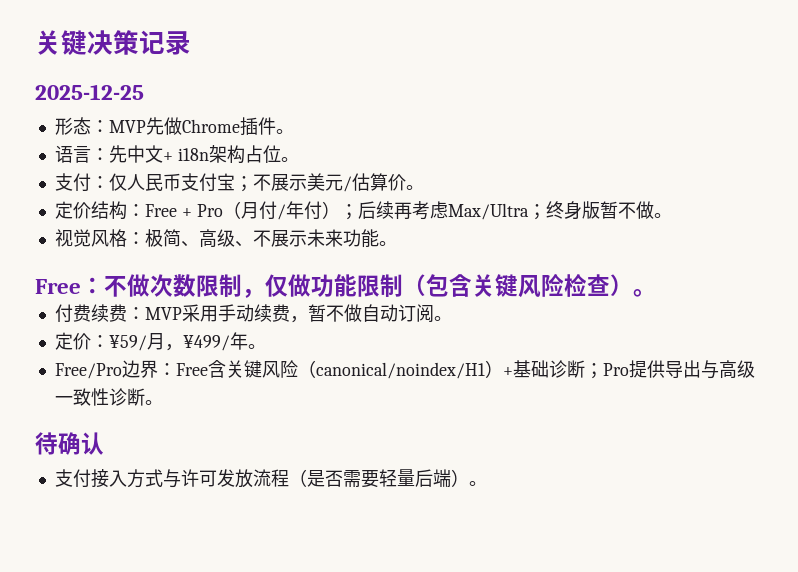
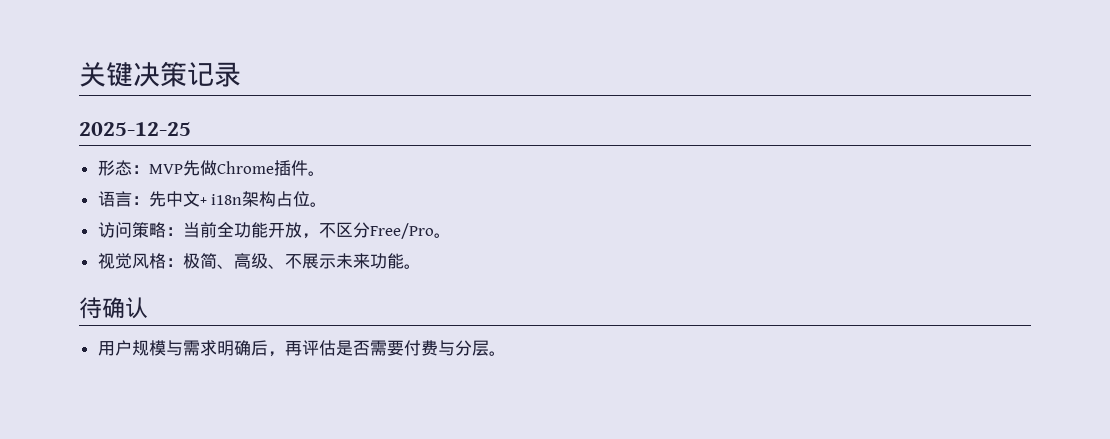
[54,173,424,192] [54,201,654,220] 支付：仅人民币支付宝；不展示美元/估算价。 // 定价结构：Free + Pro（月付/年付）；后续再考虑Max/Ultra；终身版暂不做 -> [97,222,434,239] 访问策略：当前全功能开放，不区分Free/Pro
[35,273,656,298] [54,304,452,323] [54,332,266,351] [54,360,755,379] [54,388,163,406] [35,432,104,455] [54,469,469,488] Free：不做次数限制，仅做功能限制（包含关键风险检查）。 // 付费续费：MVP采用手动续费，暂不做自动订阅。 // 定价：¥59/月，¥499/年。 // Free/Pro边界：Free含关键风险（canonical/noindex/H1）+基础诊断；Pro提供导出与高级一致性诊断。 // 待确认 // 支付接入方式与许可发放流程（是否需要轻量后端） -> [79,297,148,319] [97,340,489,357] 待确认 // 用户规模与需求明确后，再评估是否需要付费与分层

